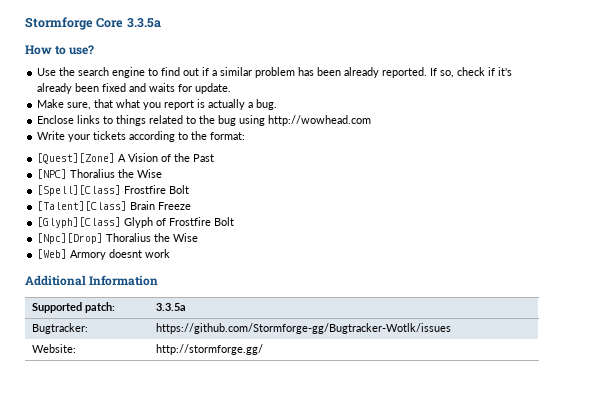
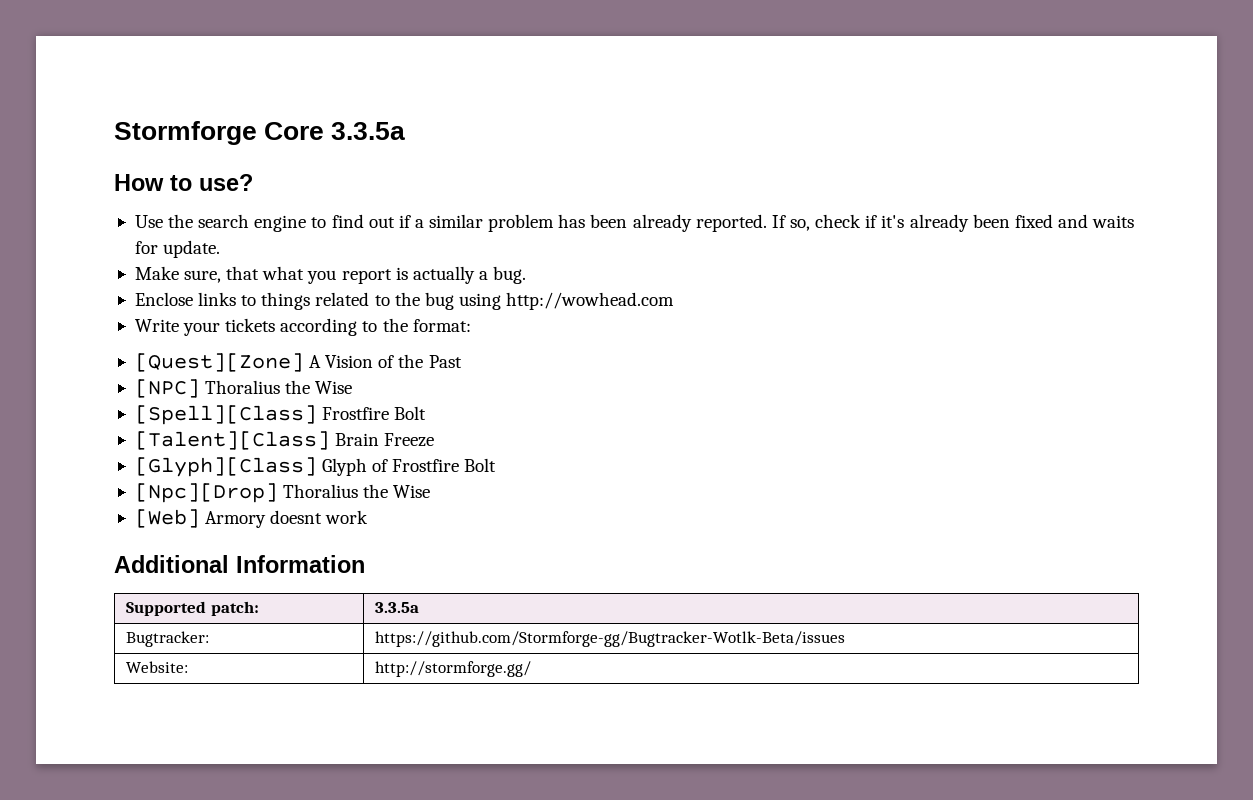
[156,323,452,334] https://github.com/Stormforge-gg/Bugtracker-Wotlk/issues -> [375,631,846,647] https://github.com/Stormforge-gg/Bugtracker-Wotlk-Beta/issues

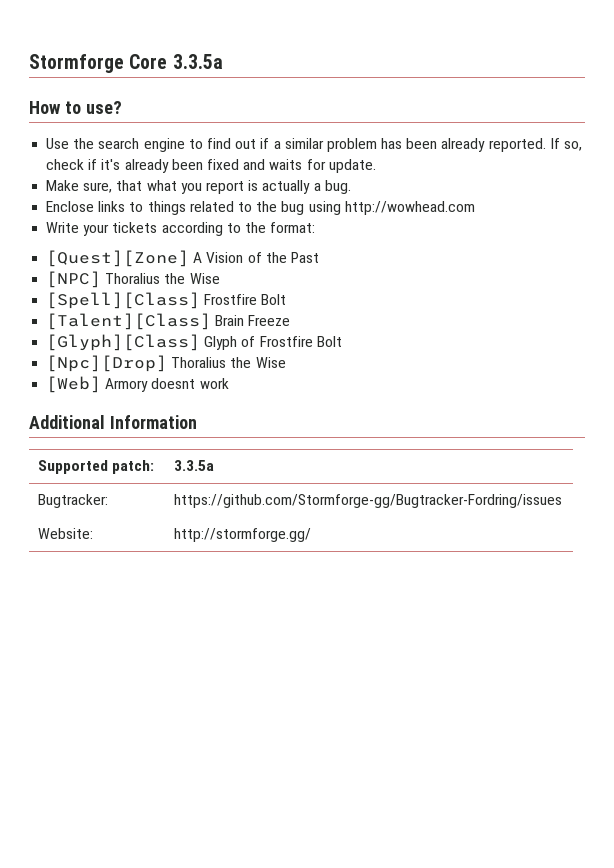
[375,631,846,647] https://github.com/Stormforge-gg/Bugtracker-Wotlk-Beta/issues -> [174,494,563,508] https://github.com/Stormforge-gg/Bugtracker-Fordring/issues

